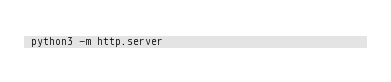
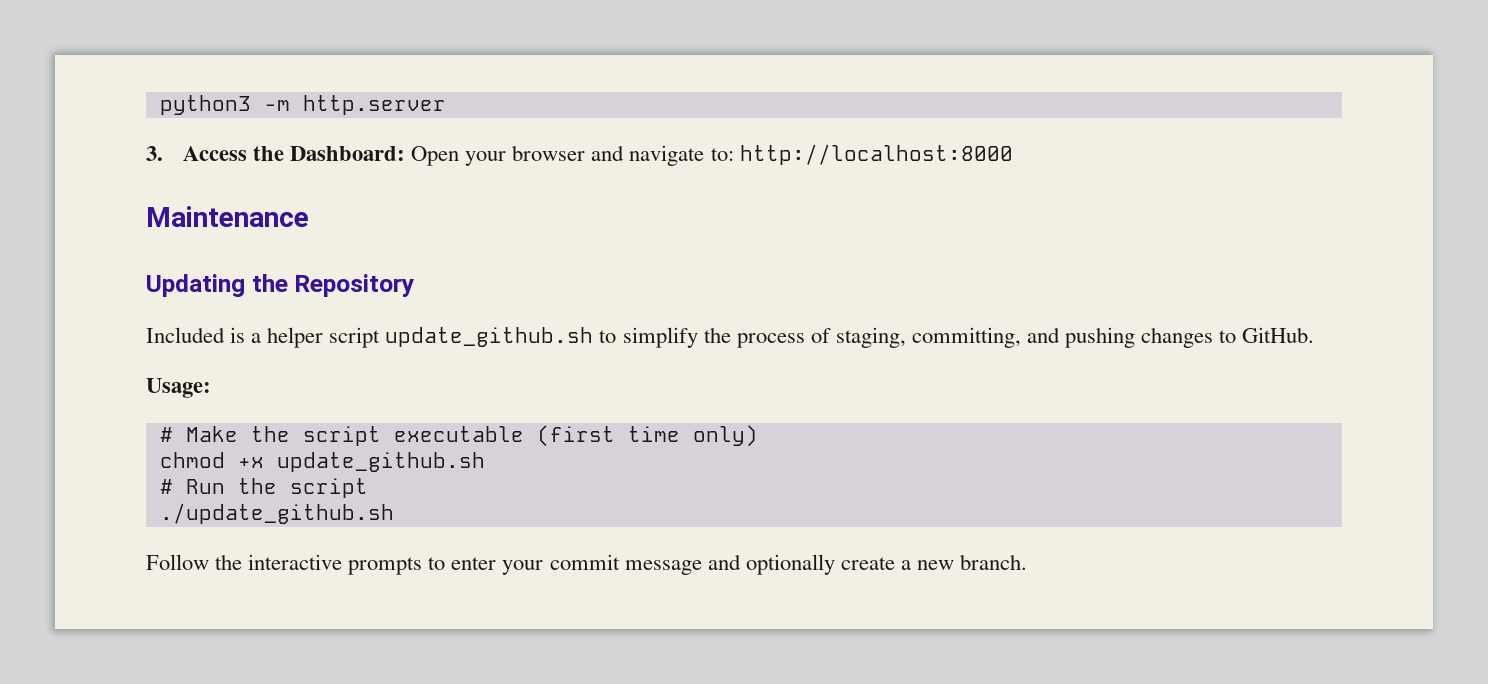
(163, 42) none -> [146,144,1013,166] [146,206,309,227] [146,274,415,297] [146,327,1315,348] [146,378,211,398] [159,425,758,447] [159,452,485,472] [159,478,368,498] [159,503,394,524] [146,554,1028,575] // 3. Access the Dashboard: Open your browser and navigate to: http://localhost:8000 // Maintenance // Updating the Repository // Included is a helper script update_github.sh to simplify the process of staging, committing, and pushing changes to GitHub. // Usage: // # Make the script executable (first time only) // chmod +x update_github.sh // # Run the script // ./update_github.sh // Follow the interactive prompts to enter your commit message and optionally create a new branch.

